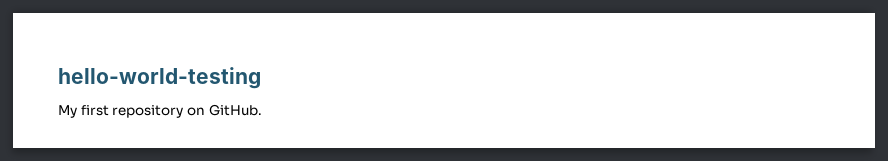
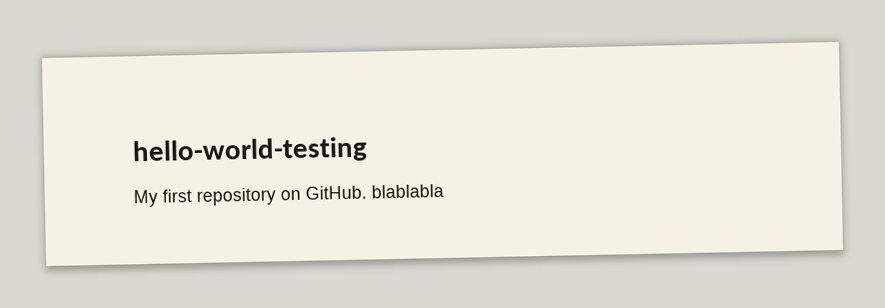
(262, 110) none -> [371,183,444,199] blablabla

